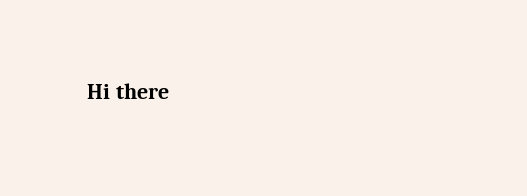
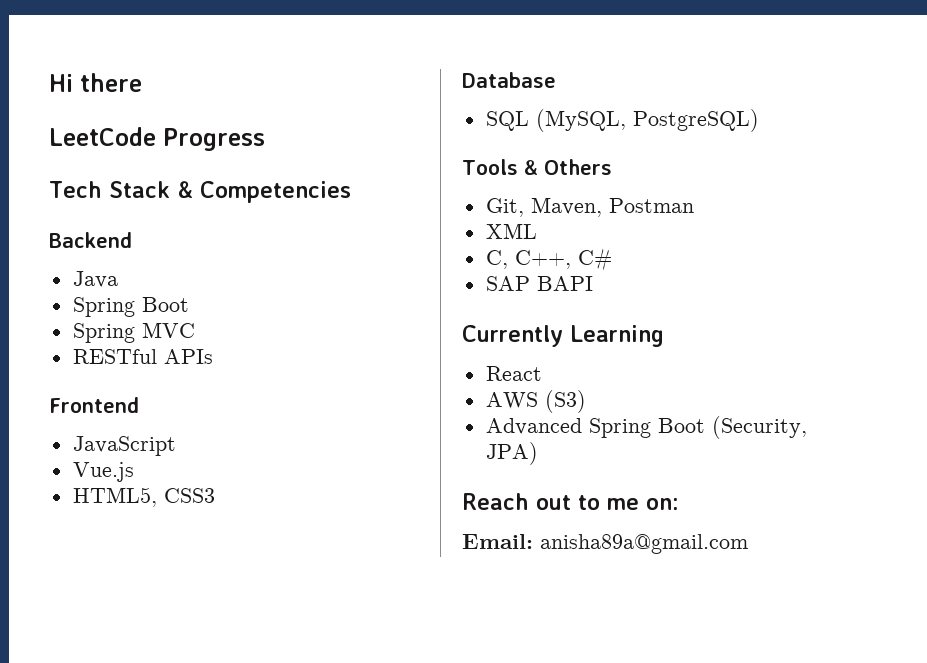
(169, 91) none -> [49,127,265,151] [49,181,351,203] [49,232,132,248] [72,271,118,288] [72,297,189,317] [72,322,195,343] [72,349,213,364] [49,397,139,413] [72,436,176,456] [72,462,134,482] [72,487,215,507] [462,72,556,88] [485,109,759,132] [462,159,612,175] [485,197,694,217] [485,223,537,239] [485,248,612,271] [485,276,593,291] [462,325,664,347] [485,366,542,381] [485,390,586,413] [485,416,807,439] [485,442,538,465] [462,493,679,510] [462,534,748,554] // LeetCode Progress // Tech Stack & Competencies // Backend // Java // Spring Boot // Spring MVC // RESTful APIs // Frontend // JavaScript // Vue.js // HTML5, CSS3 // Database // SQL (MySQL, PostgreSQL) // Tools & Others // Git, Maven, Postman // XML // C, C++, C# // SAP BAPI // Currently Learning // React // AWS (S3) // Advanced Spring Boot (Security, JPA) // Reach out to me on: // Email: anisha89a@gmail.com

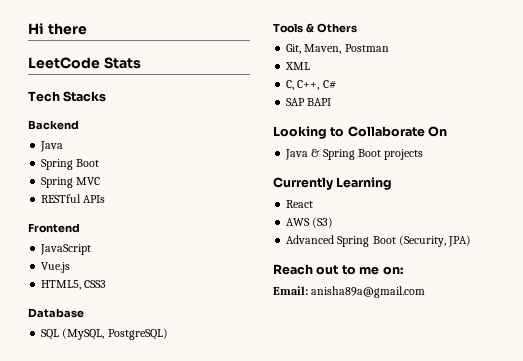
[163,128,265,151] Progress -> [103,57,141,69] Stats
[108,181,351,203] Stack & Competencies -> [63,91,107,102] Stacks
(593, 283) none -> [273,126,448,139] [285,149,424,160] // Looking to Collaborate On // Java & Spring Boot projects

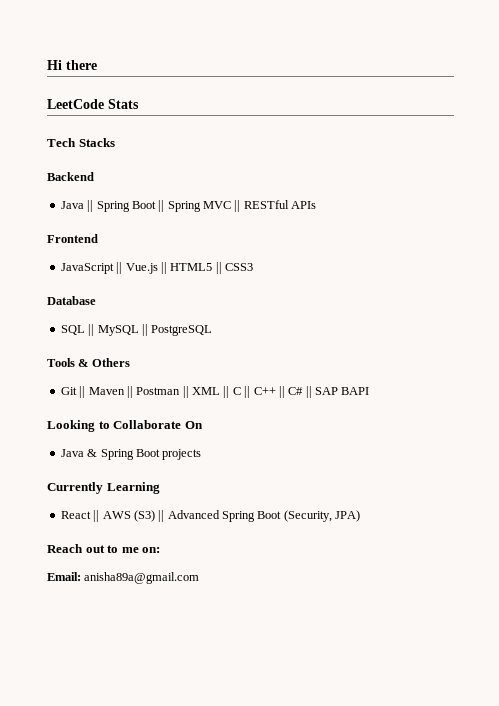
[41,159,100,170] // Spring Boot // -> [87,200,165,212] || Spring Boot ||
(101, 181) // -> [234,200,241,212] ||
(92, 249) // -> [116,262,123,274] ||
[41,280,82,290] // HTML5, -> [160,262,222,274] || HTML5 ||
[62,328,168,340] (MySQL, PostgreSQL) -> [88,324,213,336] || MySQL || PostgreSQL
[286,44,342,54] Git, Maven, -> [60,386,133,398] Git || Maven ||
(389, 48) // -> [182,386,189,398] ||
[286,80,320,90] // C, C++, -> [223,386,285,398] || C || C++ ||
(336, 84) // -> [305,386,312,398] ||
(314, 204) // -> [93,510,100,522] ||
(334, 222) // -> [158,510,165,522] ||

